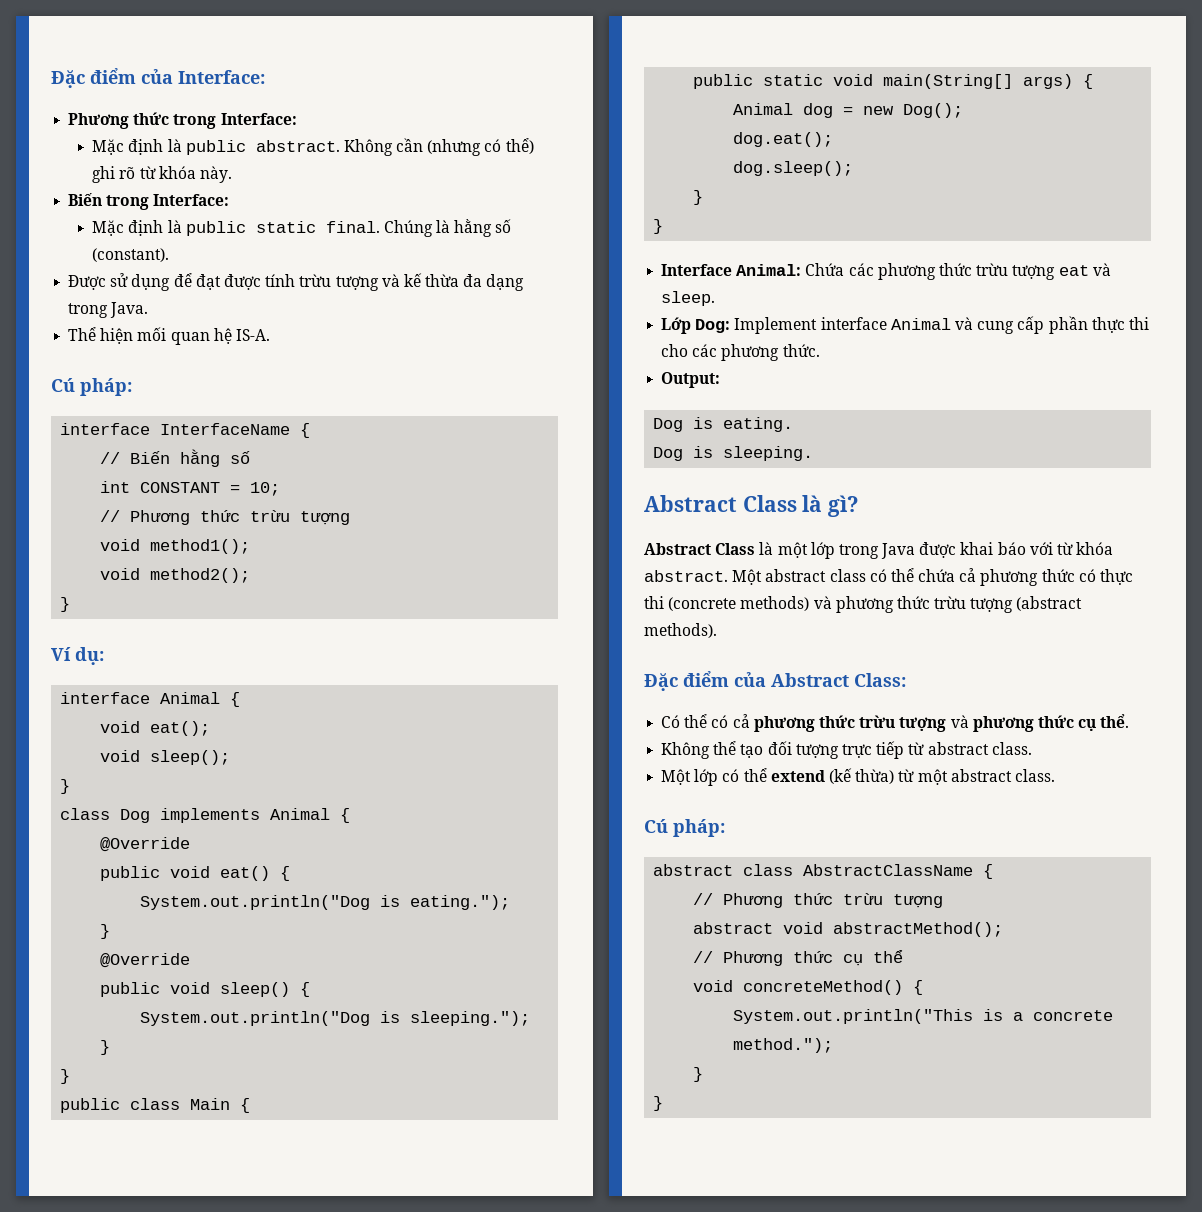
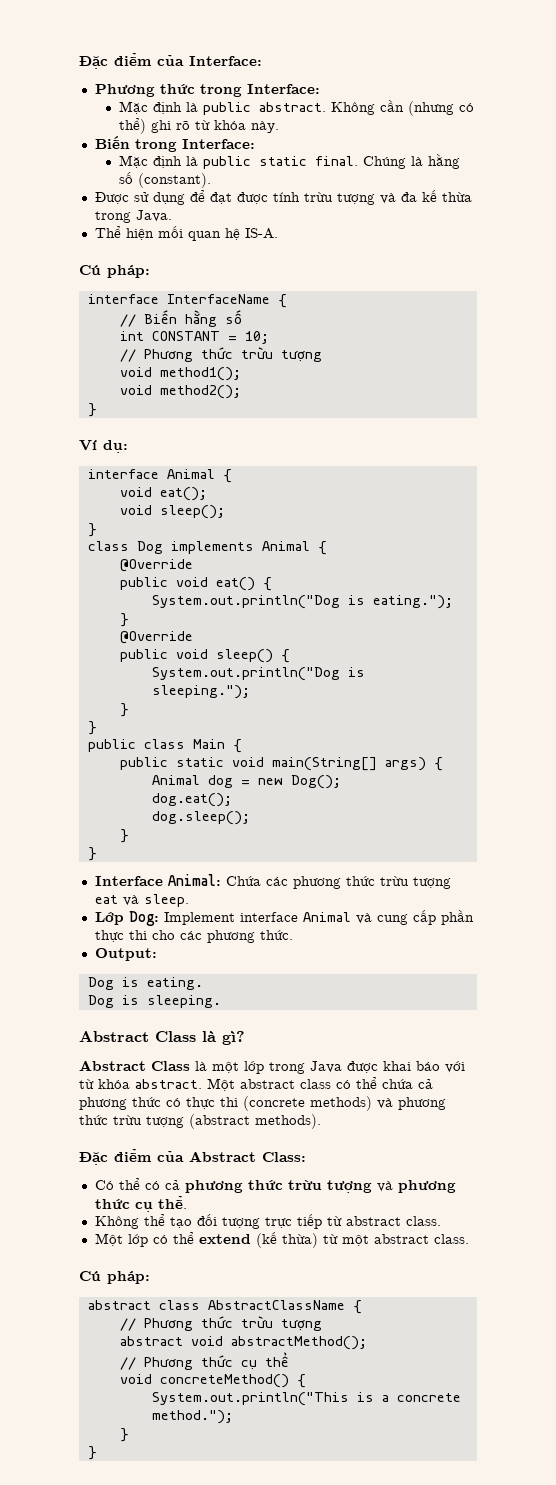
(400, 280) none -> [400,192,417,202] đa
[463,274,525,291] đa dạng -> (472, 197) none

